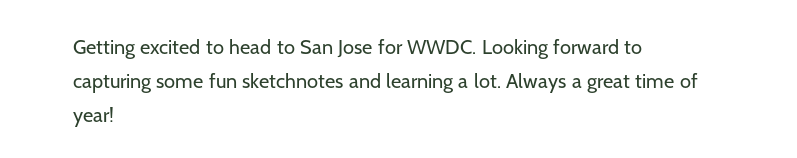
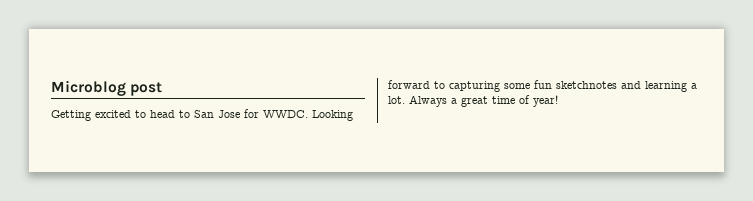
(73, 49) none -> [51,80,163,96] Microblog post //

